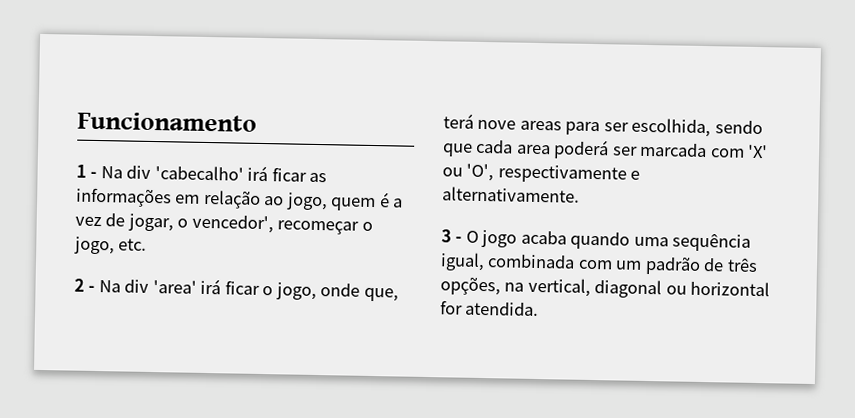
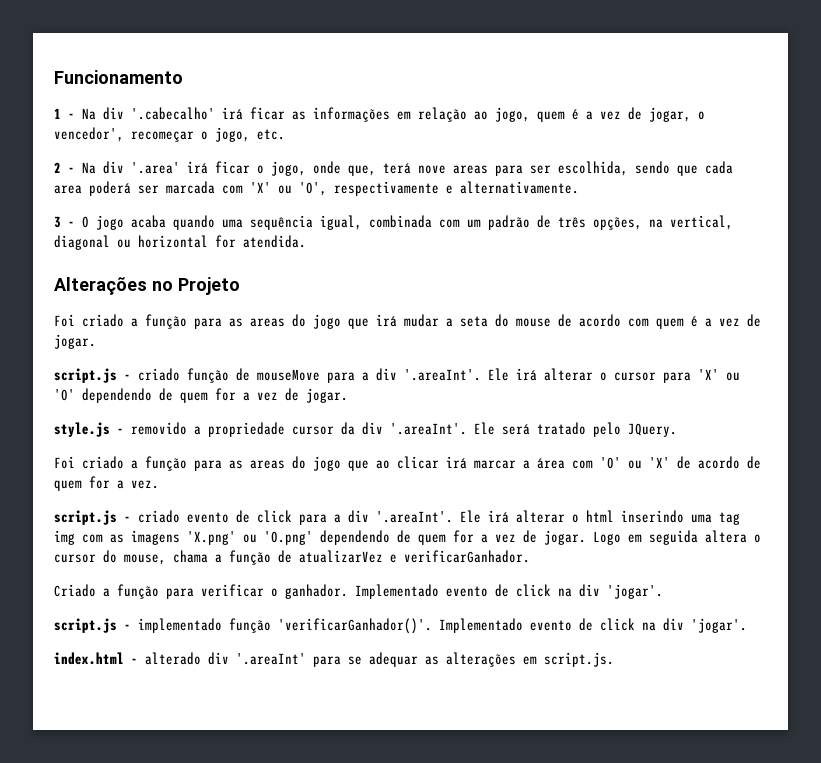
[154,165,244,181] 'cabecalho' -> [131,107,215,120] '.cabecalho'
[152,280,197,294] 'area' -> [131,162,180,174] '.area'
(540, 309) none -> [54,277,240,295] [54,314,761,329] [54,334,96,349] [54,368,740,383] [54,388,348,403] [54,422,677,437] [54,456,761,471] [54,476,159,491] [54,510,740,525] [54,530,761,545] [54,550,530,565] [54,584,663,599] [54,618,747,634] [54,652,614,667] // Alterações no Projeto // Foi criado a função para as areas do jogo que irá mudar a seta do mouse de acordo com quem é a vez de jogar. // script.js - criado função de mouseMove para a div '.areaInt'. Ele irá alterar o cursor para 'X' ou 'O' dependendo de quem for a vez de jogar. // style.js - removido a propriedade cursor da div '.areaInt'. Ele será tratado pelo JQuery. // Foi criado a função para as areas do jogo que ao clicar irá marcar a área com 'O' ou 'X' de acordo de quem for a vez. // script.js - criado evento de click para a div '.areaInt'. Ele irá alterar o html inserindo uma tag img com as imagens 'X.png' ou 'O.png' dependendo de quem for a vez de jogar. Logo em seguida altera o cursor do mouse, chama a função de atualizarVez e verificarGanhador. // Criado a função para verificar o ganhador. Implementado evento de click na div 'jogar'. // script.js - implementado função 'verificarGanhador()'. Implementado evento de click na div 'jogar'. // index.html - alterado div '.areaInt' para se adequar as alterações em script.js.

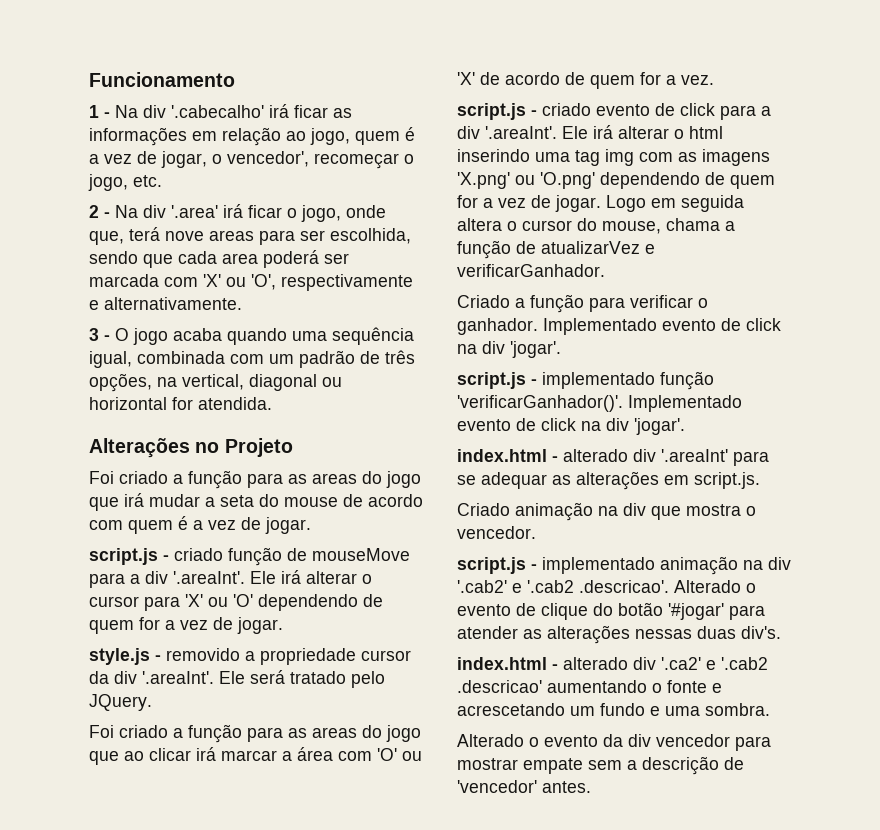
(614, 659) none -> [457,502,756,521] [457,526,536,539] [457,556,791,575] [457,580,756,593] [457,602,765,620] [457,625,781,644] [457,657,768,670] [457,680,722,693] [457,703,770,716] [457,734,771,751] [457,756,744,775] [457,780,591,793] // Criado animação na div que mostra o vencedor. // script.js - implementado animação na div '.cab2' e '.cab2 .descricao'. Alterado o evento de clique do botão '#jogar' para atender as alterações nessas duas div's. // index.html - alterado div '.ca2' e '.cab2 .descricao' aumentando o fonte e acrescetando um fundo e uma sombra. // Alterado o evento da div vencedor para mostrar empate sem a descrição de 'vencedor' antes.

